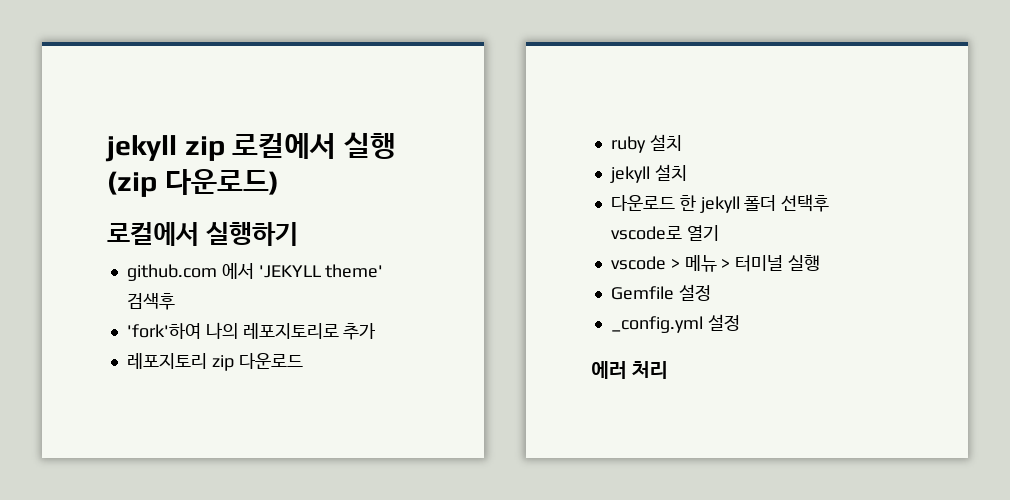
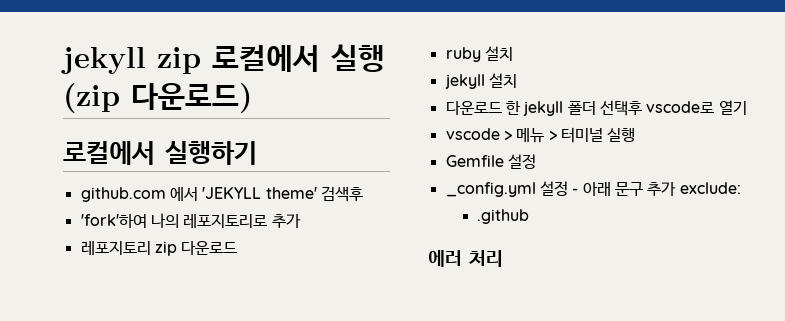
(740, 322) none -> [572,182,741,196] [477,209,530,224] - 아래 문구 추가 exclude: // .github

